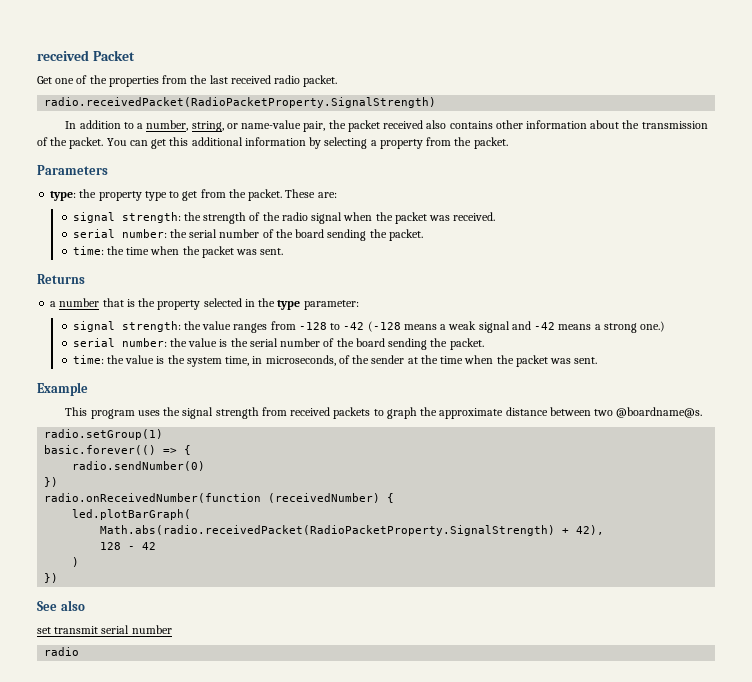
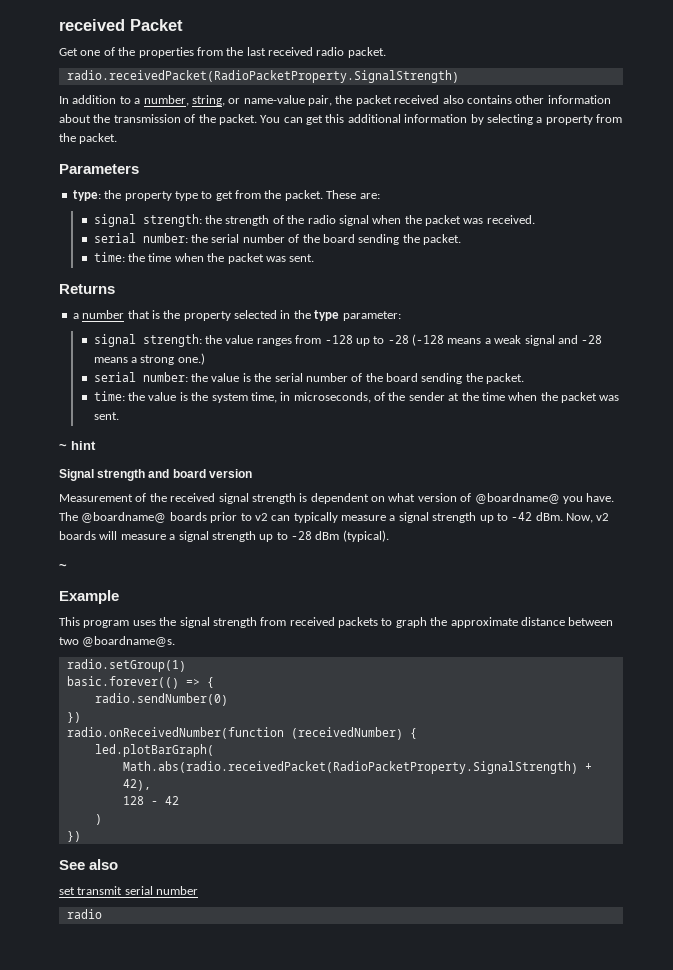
[330,322,365,330] to -42 -> [355,335,409,346] up to -28
[534,322,556,330] -42 -> [581,335,603,344] -28
(598, 360) none -> [59,441,96,450] [59,469,252,481] [59,493,615,504] [59,512,610,523] [59,530,389,542] [59,563,67,570] // ~ hint // Signal strength and board version // Measurement of the received signal strength is dependent on what version of @boardname@ you have. The @boardname@ boards prior to v2 can typically measure a signal strength up to -42 dBm. Now, v2 boards will measure a signal strength up to -28 dBm (typical). // ~

